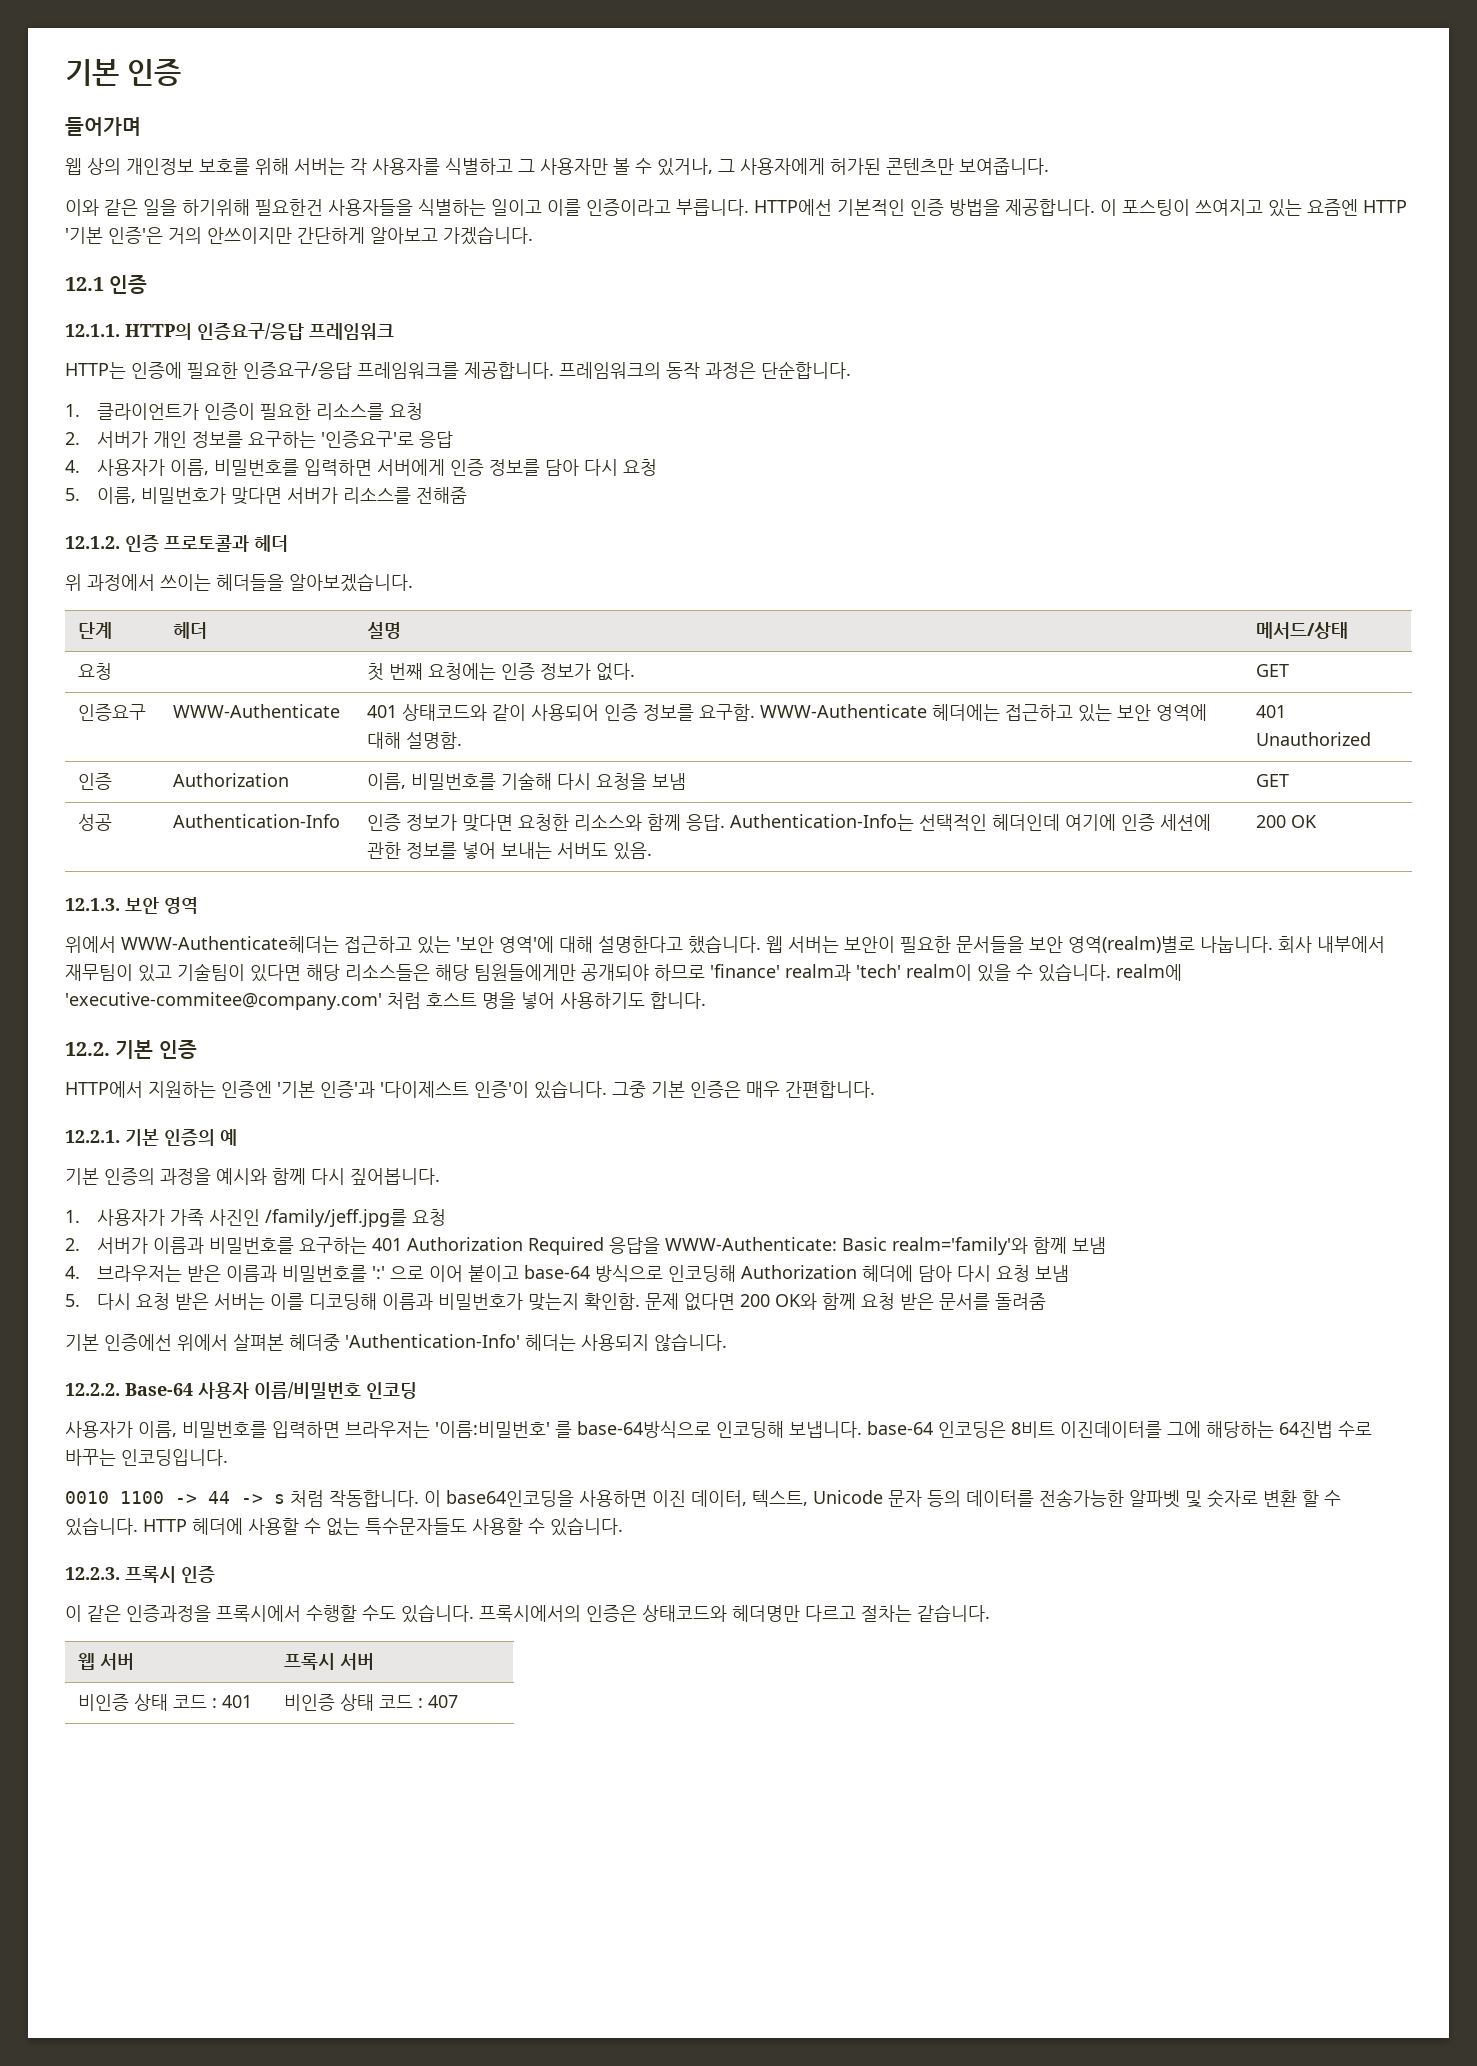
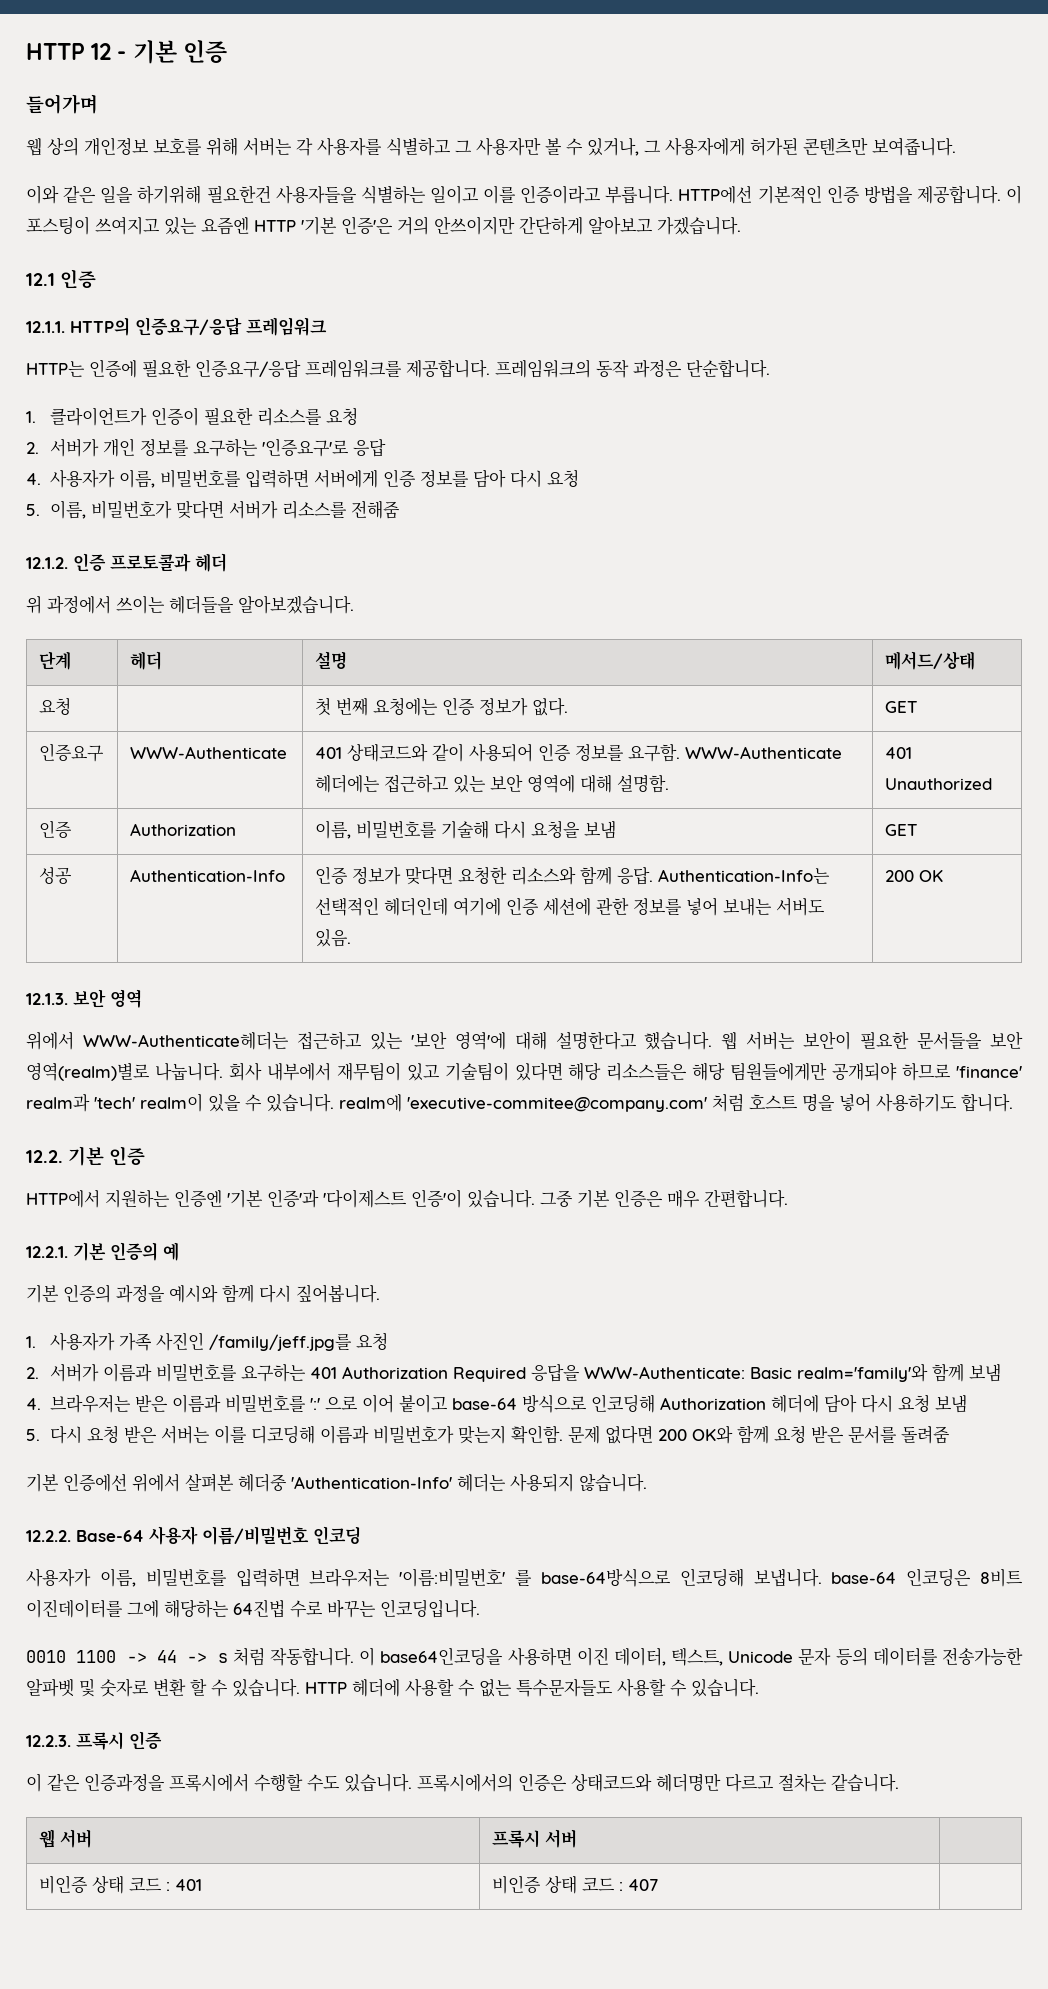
(65, 72) none -> [26,43,127,60] HTTP 12 -

